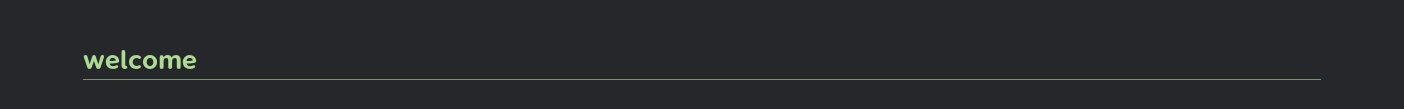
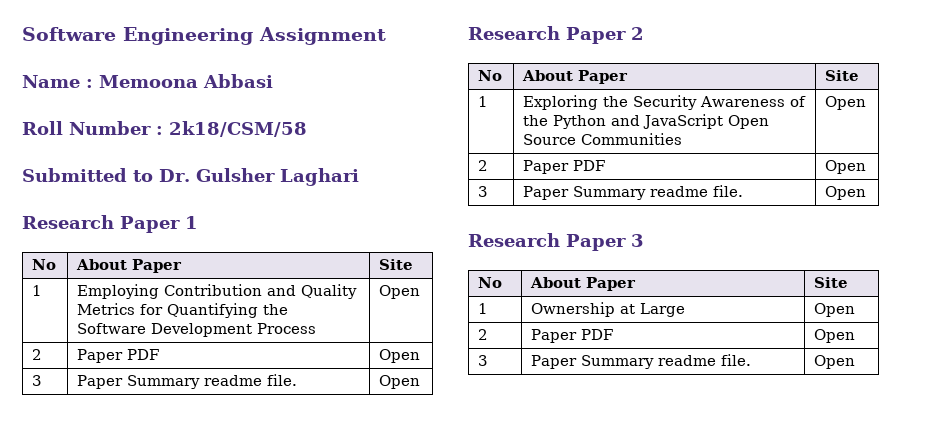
[83,50,197,70] welcome -> [22,27,386,45] [22,74,273,88] [22,121,307,137] [22,168,359,186] [22,215,198,233] [32,259,57,270] [76,259,183,273] [379,259,414,270] [32,285,43,296] [77,284,358,299] [77,303,289,318] [77,323,317,337] [379,285,421,299] [32,349,43,360] [77,349,160,363] [379,349,421,363] [32,375,43,386] [77,374,298,389] [379,375,421,389] [468,26,644,44] [478,70,503,81] [522,70,629,84] [825,70,860,81] [478,96,489,107] [523,95,807,110] [523,114,770,129] [523,133,683,145] [825,96,867,110] [478,160,489,171] [523,160,606,174] [825,160,867,174] [478,186,489,197] [523,185,744,200] [825,186,867,200] [468,233,644,251] [478,277,503,288] [530,277,637,291] [814,277,849,288] [478,303,489,314] [531,302,686,317] [814,303,856,317] [478,329,489,340] [531,329,614,343] [814,329,856,343] [478,355,489,366] [531,354,752,369] [814,355,856,369] Software Engineering Assignment // Name : Memoona Abbasi // Roll Number : 2k18/CSM/58 // Submitted to Dr. Gulsher Laghari // Research Paper 1 // No | About Paper | Site // 1 | Employing Contribution and Quality Metrics for Quantifying the Software Development Process | Open // 2 | Paper PDF | Open // 3 | Paper Summary readme file. | Open // Research Paper 2 // No | About Paper | Site // 1 | Exploring the Security Awareness of the Python and JavaScript Open Source Communities | Open // 2 | Paper PDF | Open // 3 | Paper Summary readme file. | Open // Research Paper 3 // No | About Paper | Site // 1 | Ownership at Large | Open // 2 | Paper PDF | Open // 3 | Paper Summary readme file. | Open

